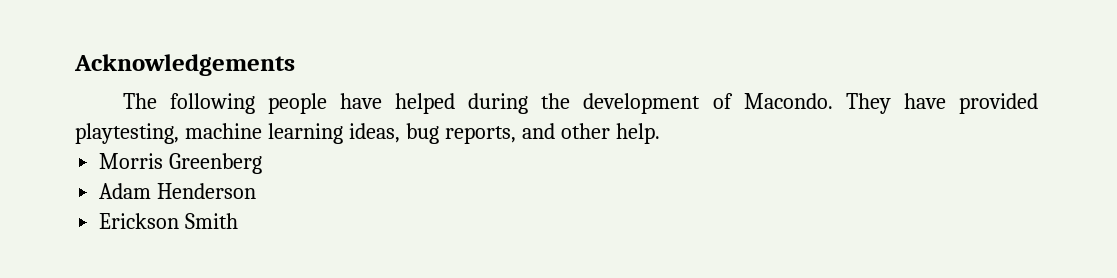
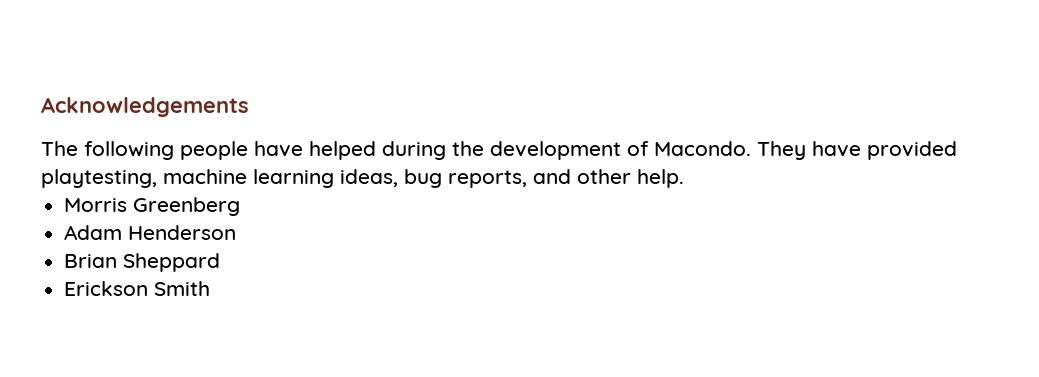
(257, 191) none -> [64,253,221,272] // Brian Sheppard

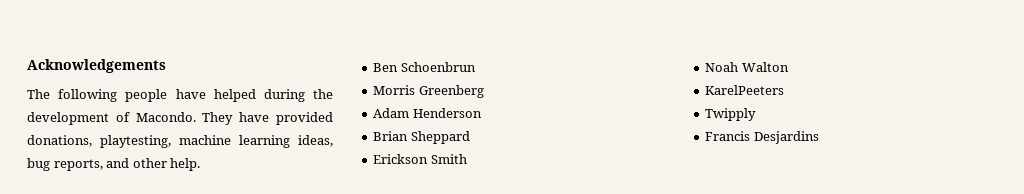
(957, 150) none -> [27,135,92,147] donations,
(684, 178) none -> [373,62,476,72] // Ben Schoenbrun
(211, 288) none -> [705,62,789,72] [705,85,785,95] [705,108,757,121] [705,131,819,144] // Noah Walton // KarelPeeters // Twipply // Francis Desjardins

